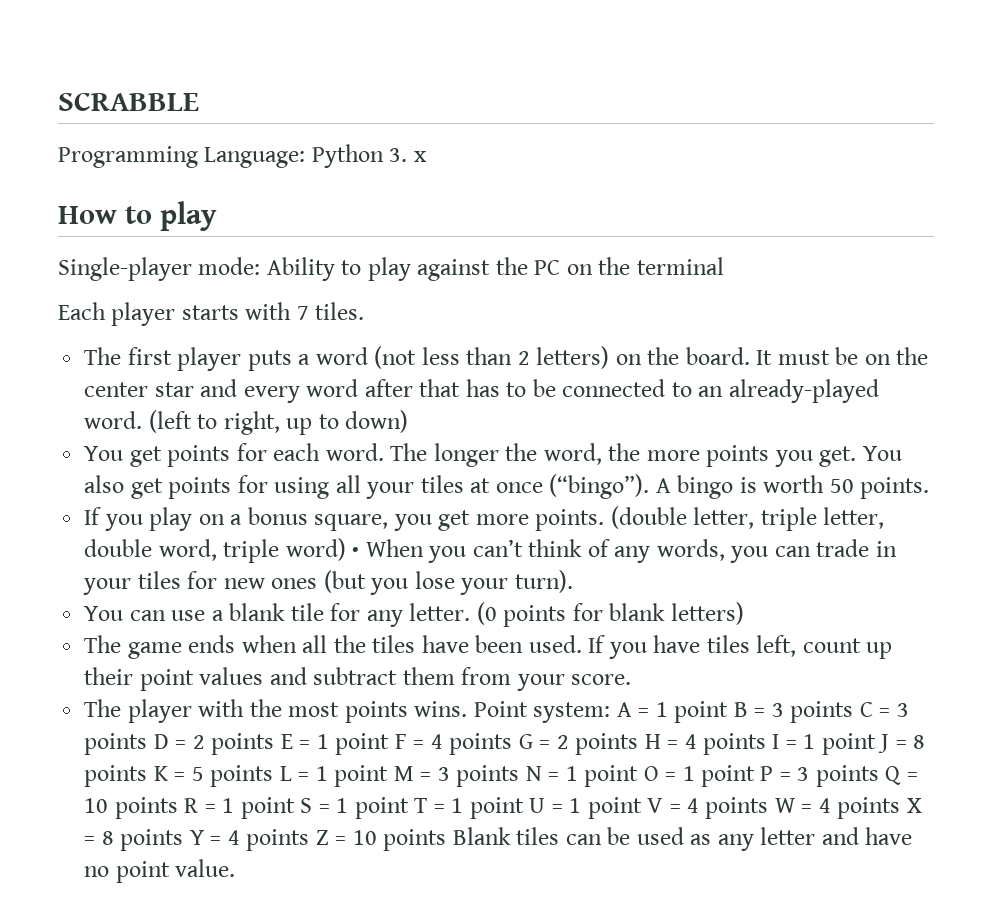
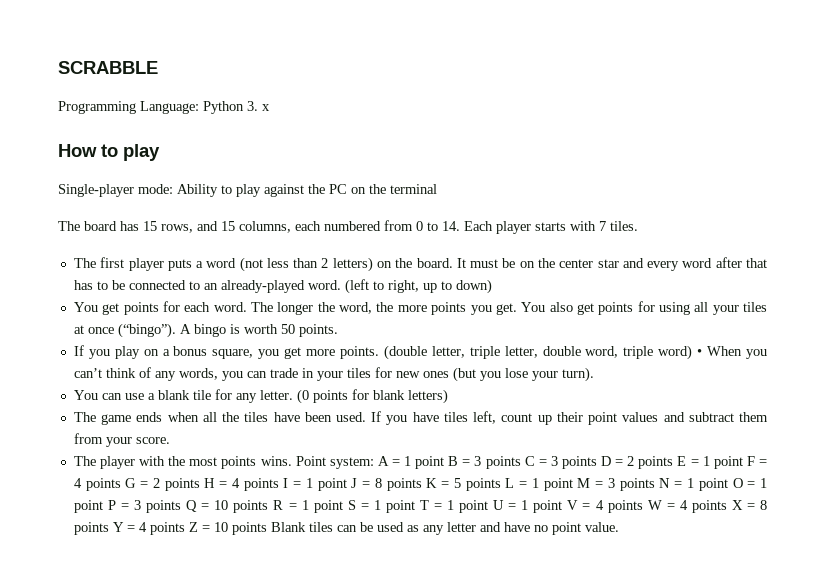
(724, 266) none -> [58,220,460,233] The board has 15 rows, and 15 columns, each numbered from 0 to 14.

